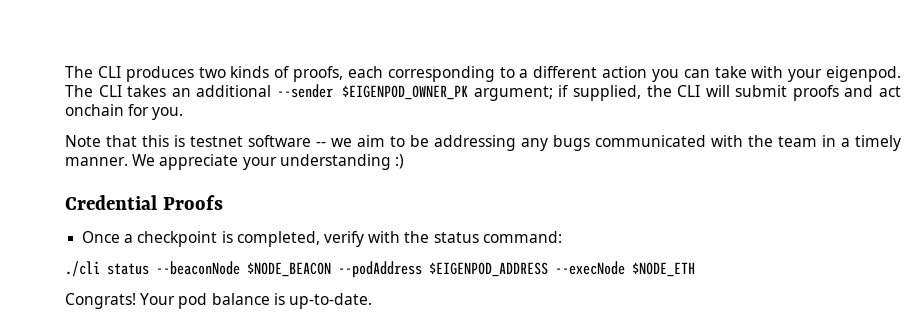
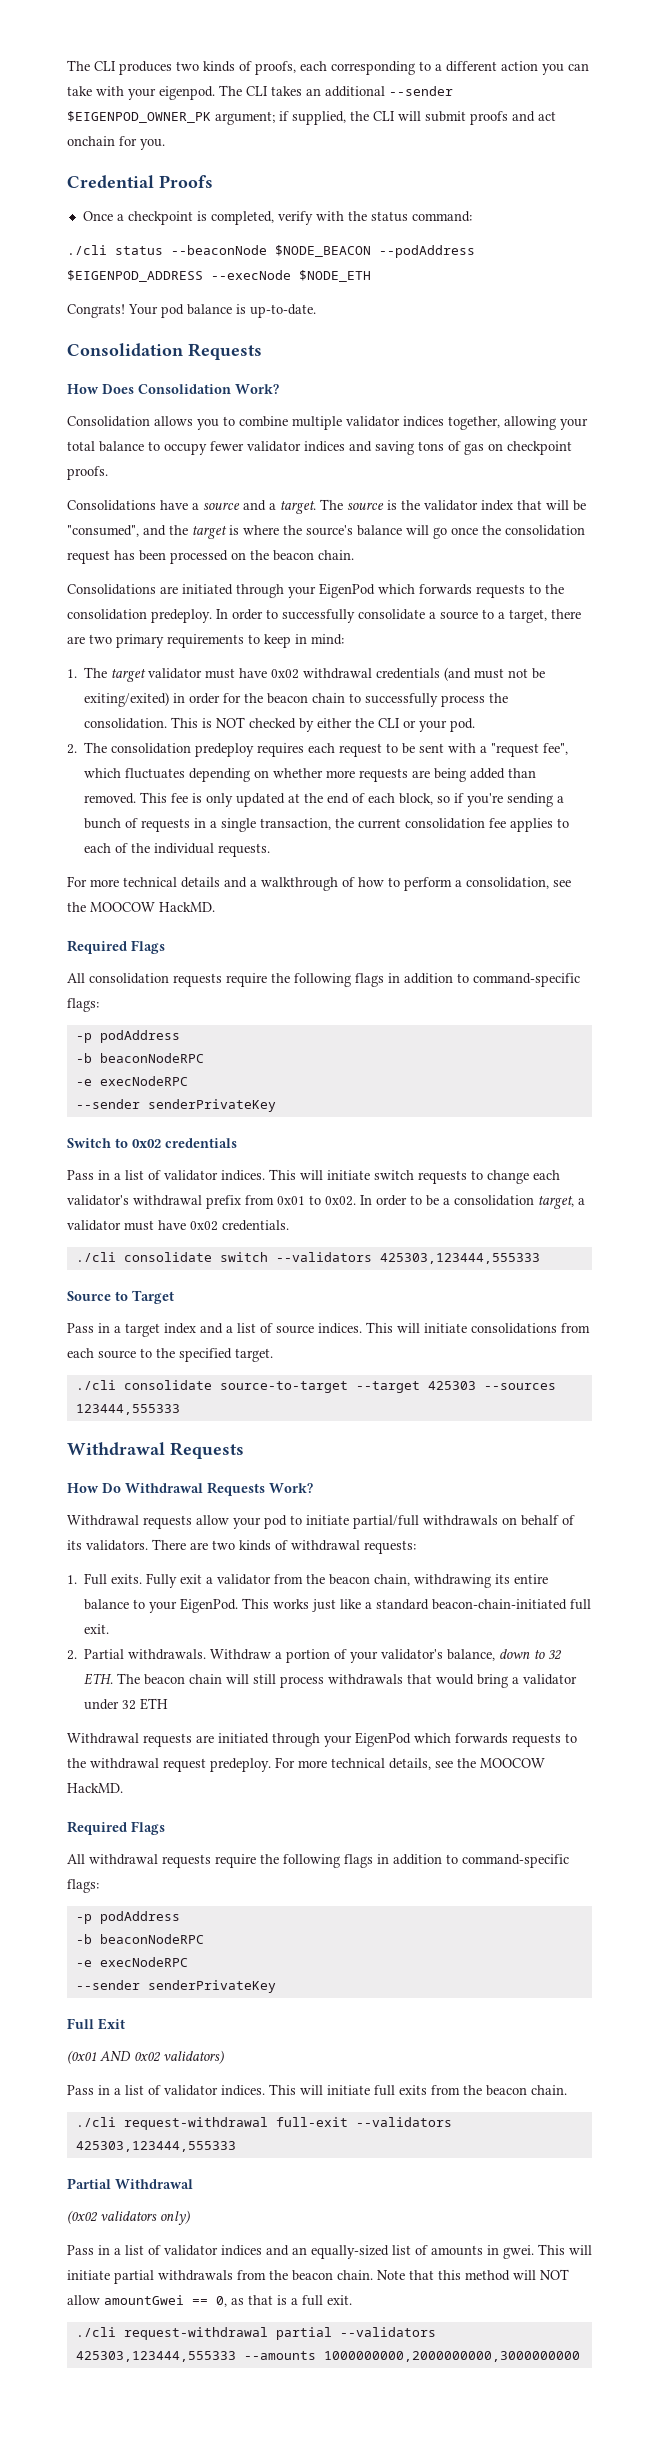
[65,135,901,151] [65,154,404,170] // Note that this is testnet software -- we aim to be addressing any bugs communicated with the team in a timely manner. We appreciate your understanding :) -> (165, 144) none
(372, 301) none -> [67,343,262,360] [67,384,279,394] [67,416,588,430] [67,441,572,455] [67,466,108,480] [67,499,586,514] [67,525,585,539] [67,550,354,564] [67,583,564,598] [67,609,581,623] [67,634,344,648] [67,667,546,682] [84,692,509,707] [84,717,476,732] [67,742,569,757] [84,768,537,782] [84,792,565,807] [84,818,570,832] [84,843,271,857] [67,876,571,891] [67,902,215,912] [67,940,165,954] [67,973,580,987] [67,998,99,1012] [75,1030,180,1043] [75,1053,204,1063] [75,1076,188,1086] [75,1099,276,1112] [67,1138,237,1148] [67,1169,560,1184] [67,1195,585,1209] [67,1220,289,1231] [75,1252,540,1264] [67,1290,174,1304] [67,1322,590,1337] [67,1348,273,1362] [75,1380,556,1393] [75,1404,180,1415] [67,1442,244,1459] [67,1482,313,1496] [67,1515,575,1529] [67,1539,416,1554] [67,1573,549,1588] [84,1598,592,1613] [84,1624,110,1634] [67,1649,563,1663] [84,1673,578,1688] [84,1698,169,1710] [67,1732,577,1747] [67,1757,545,1772] [67,1783,123,1793] [67,1821,165,1835] [67,1854,569,1868] [67,1879,99,1893] [75,1911,180,1924] [75,1934,204,1944] [75,1957,188,1967] [75,1980,276,1993] [67,2018,125,2030] [67,2050,224,2064] [67,2084,567,2096] [75,2117,452,2130] [75,2141,236,2152] [67,2178,193,2189] [67,2210,190,2225] [67,2244,592,2259] [67,2269,569,2284] [67,2295,352,2307] [75,2327,436,2340] [75,2351,580,2362] // Consolidation Requests // How Does Consolidation Work? // Consolidation allows you to combine multiple validator indices together, allowing your total balance to occupy fewer validator indices and saving tons of gas on checkpoint proofs. // Consolidations have a source and a target. The source is the validator index that will be "consumed", and the target is where the source's balance will go once the consolidation request has been processed on the beacon chain. // Consolidations are initiated through your EigenPod which forwards requests to the consolidation predeploy. In order to successfully consolidate a source to a target, there are two primary requirements to keep in mind: // 1. The target validator must have 0x02 withdrawal credentials (and must not be exiting/exited) in order for the beacon chain to successfully process the consolidation. This is NOT checked by either the CLI or your pod. // 2. The consolidation predeploy requires each request to be sent with a "request fee", which fluctuates depending on whether more requests are being added than removed. This fee is only updated at the end of each block, so if you're sending a bunch of requests in a single transaction, the current consolidation fee applies to each of the individual requests. // For more technical details and a walkthrough of how to perform a consolidation, see the MOOCOW HackMD. // Required Flags // All consolidation requests require the following flags in addition to command-specific flags: // -p podAddress // -b beaconNodeRPC // -e execNodeRPC // --sender senderPrivateKey // Switch to 0x02 credentials // Pass in a list of validator indices. This will initiate switch requests to change each validator's withdrawal prefix from 0x01 to 0x02. In order to be a consolidation target, a validator must have 0x02 credentials. // ./cli consolidate switch --validators 425303,123444,555333 // Source to Target // Pass in a target index and a list of source indices. This will initiate consolidations from each source to the specified target. // ./cli consolidate source-to-target --target 425303 --sources 123444,555333 // Withdrawal Requests // How Do Withdrawal Requests Work? // Withdrawal requests allow your pod to initiate partial/full withdrawals on behalf of its validators. There are two kinds of withdrawal requests: // 1. Full exits. Fully exit a validator from the beacon chain, withdrawing its entire balance to your EigenPod. This works just like a standard beacon-chain-initiated full exit. // 2. Partial withdrawals. Withdraw a portion of your validator's balance, down to 32 ETH. The beacon chain will still process withdrawals that would bring a validator under 32 ETH // Withdrawal requests are initiated through your EigenPod which forwards requests to the withdrawal request predeploy. For more technical details, see the MOOCOW HackMD. // Required Flags // All withdrawal requests require the following flags in addition to command-specific flags: // -p podAddress // -b beaconNodeRPC // -e execNodeRPC // --sender senderPrivateKey // Full Exit // (0x01 AND 0x02 validators) // Pass in a list of validator indices. This will initiate full exits from the beacon chain. // ./cli request-withdrawal full-exit --validators 425303,123444,555333 // Partial Withdrawal // (0x02 validators only) // Pass in a list of validator indices and an equally-sized list of amounts in gwei. This will initiate partial withdrawals from the beacon chain. Note that this method will NOT allow amountGwei == 0, as that is a full exit. // ./cli request-withdrawal partial --validators 425303,123444,555333 --amounts 1000000000,2000000000,3000000000

